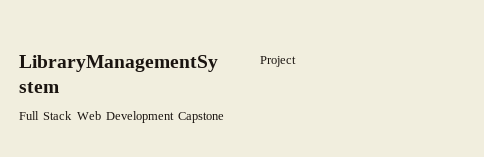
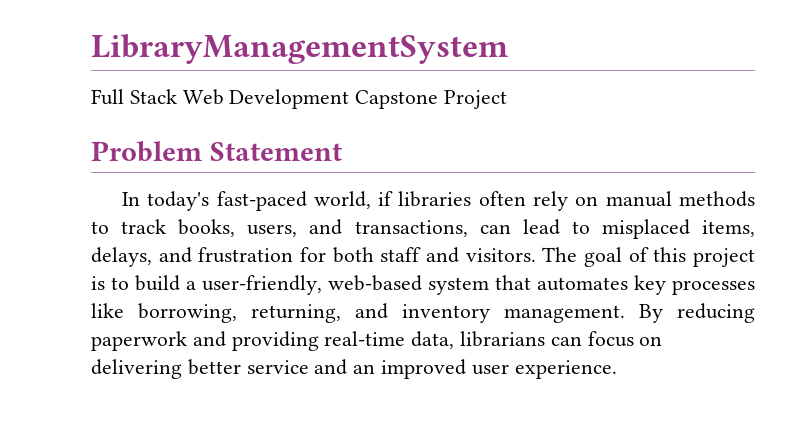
(296, 61) none -> [91,141,342,162] [121,191,756,211] [91,219,756,239] [91,247,755,267] [91,275,755,295] [91,303,755,323] [91,331,663,351] [91,359,617,379] // Problem Statement // In today's fast-paced world, if libraries often rely on manual methods to track books, users, and transactions, can lead to misplaced items, delays, and frustration for both staff and visitors. The goal of this project is to build a user-friendly, web-based system that automates key processes like borrowing, returning, and inventory management. By reducing paperwork and providing real-time data, librarians can focus on delivering better service and an improved user experience.

